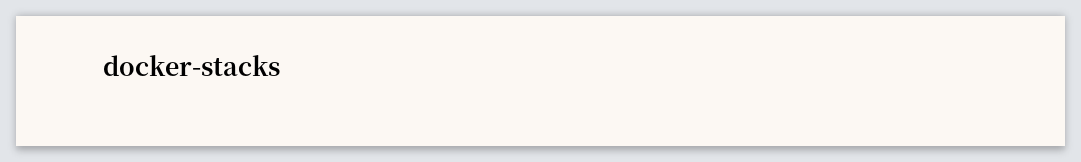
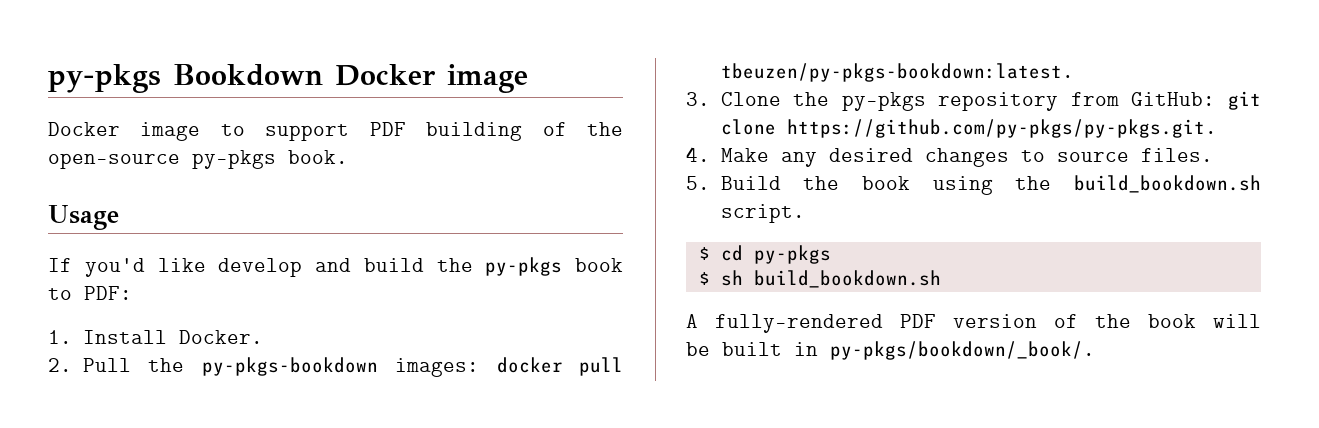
[103,55,280,76] docker-stacks -> [48,64,528,93] [48,122,624,141] [48,150,348,169] [48,205,119,230] [48,257,623,277] [48,286,132,300] [48,330,263,344] [48,357,623,377] [720,63,1074,82] [686,91,1261,111] [720,119,1217,138] [686,147,1213,167] [686,175,1261,195] [720,204,805,223] [698,245,831,264] [698,270,941,288] [686,314,1261,333] [686,341,1095,360] py-pkgs Bookdown Docker image // Docker image to support PDF building of the open-source py-pkgs book. // Usage // If you'd like develop and build the py-pkgs book to PDF: // 1. Install Docker. // 2. Pull the py-pkgs-bookdown images: docker pull tbeuzen/py-pkgs-bookdown:latest. // 3. Clone the py-pkgs repository from GitHub: git clone https://github.com/py-pkgs/py-pkgs.git. // 4. Make any desired changes to source files. // 5. Build the book using the build_bookdown.sh script. // $ cd py-pkgs // $ sh build_bookdown.sh // A fully-rendered PDF version of the book will be built in py-pkgs/bookdown/_book/.

